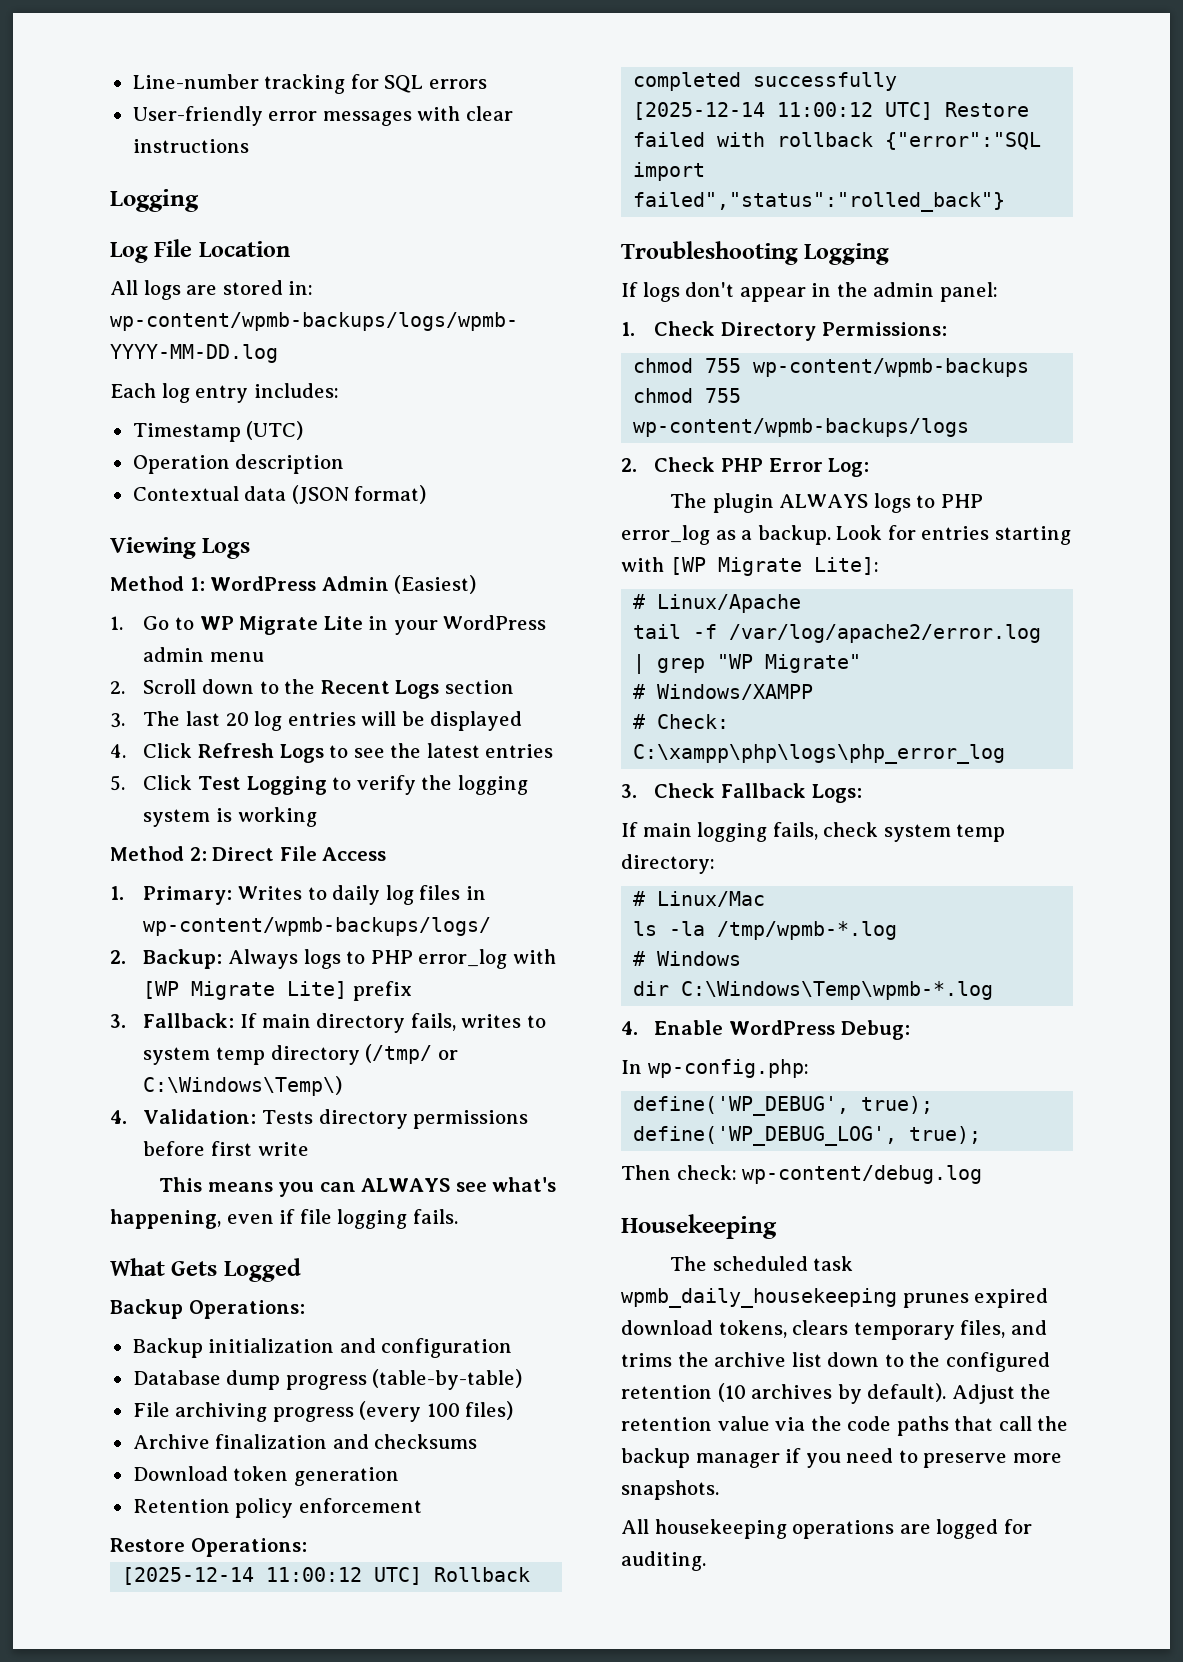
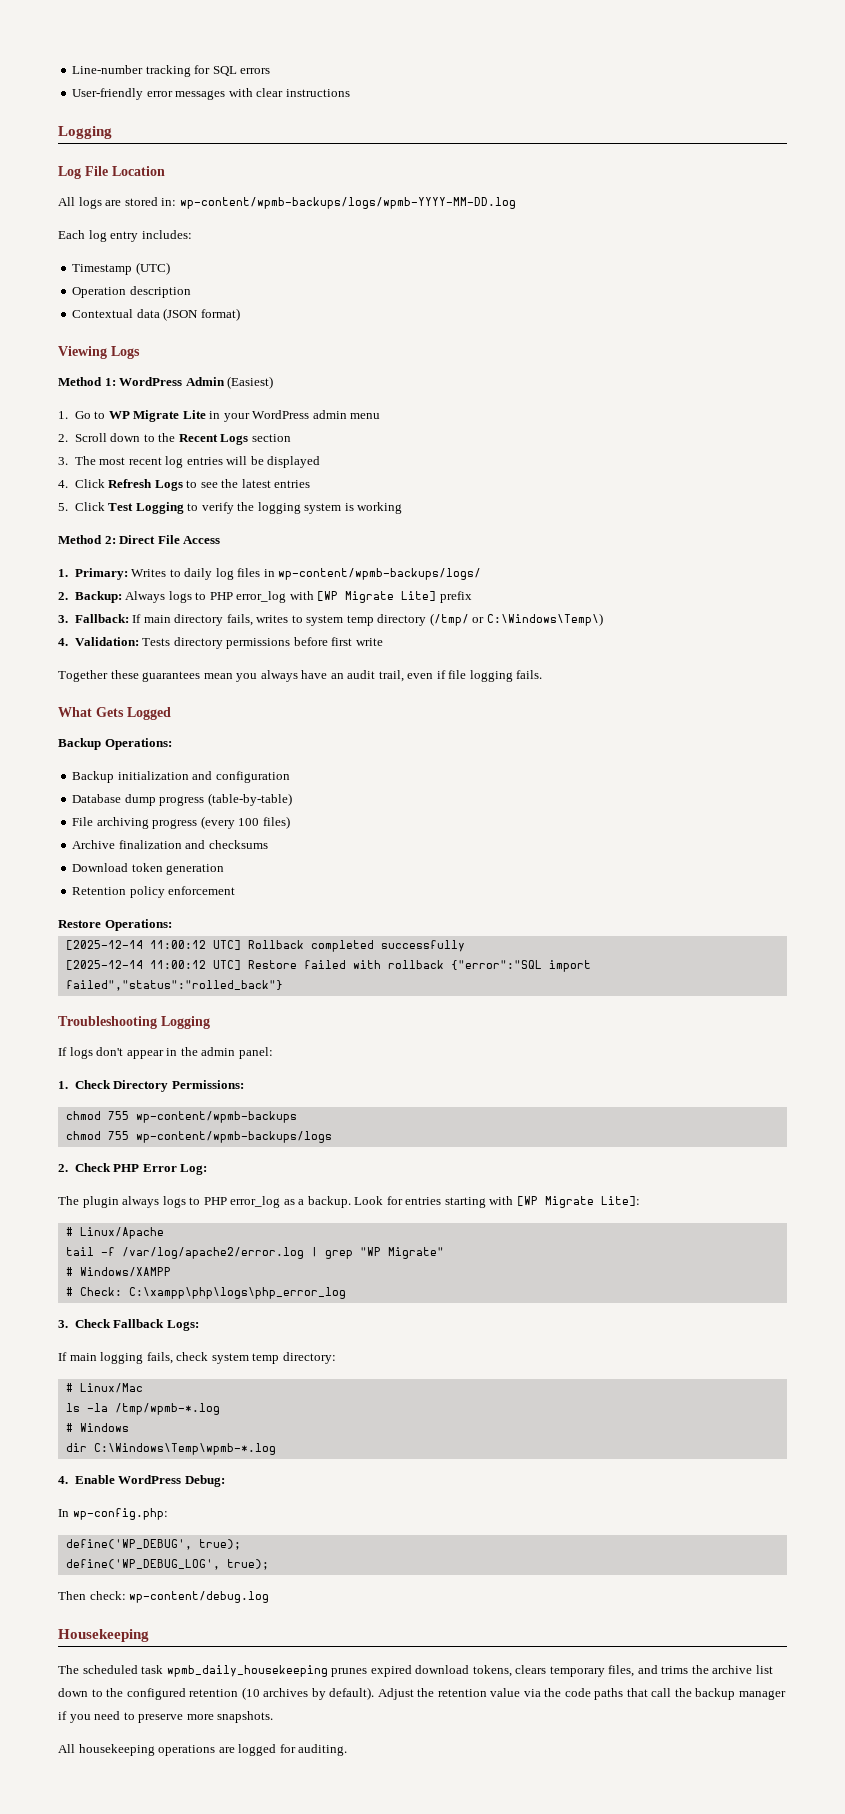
[186,711,249,726] last 20 -> [99,457,162,465] most recent
[159,1177,557,1197] [110,1209,221,1229] This means you can ALWAYS see what's happening, -> [58,670,404,682] Together these guarantees mean you always have an audit trail,
[779,494,869,508] ALWAYS -> [122,1196,160,1208] always

